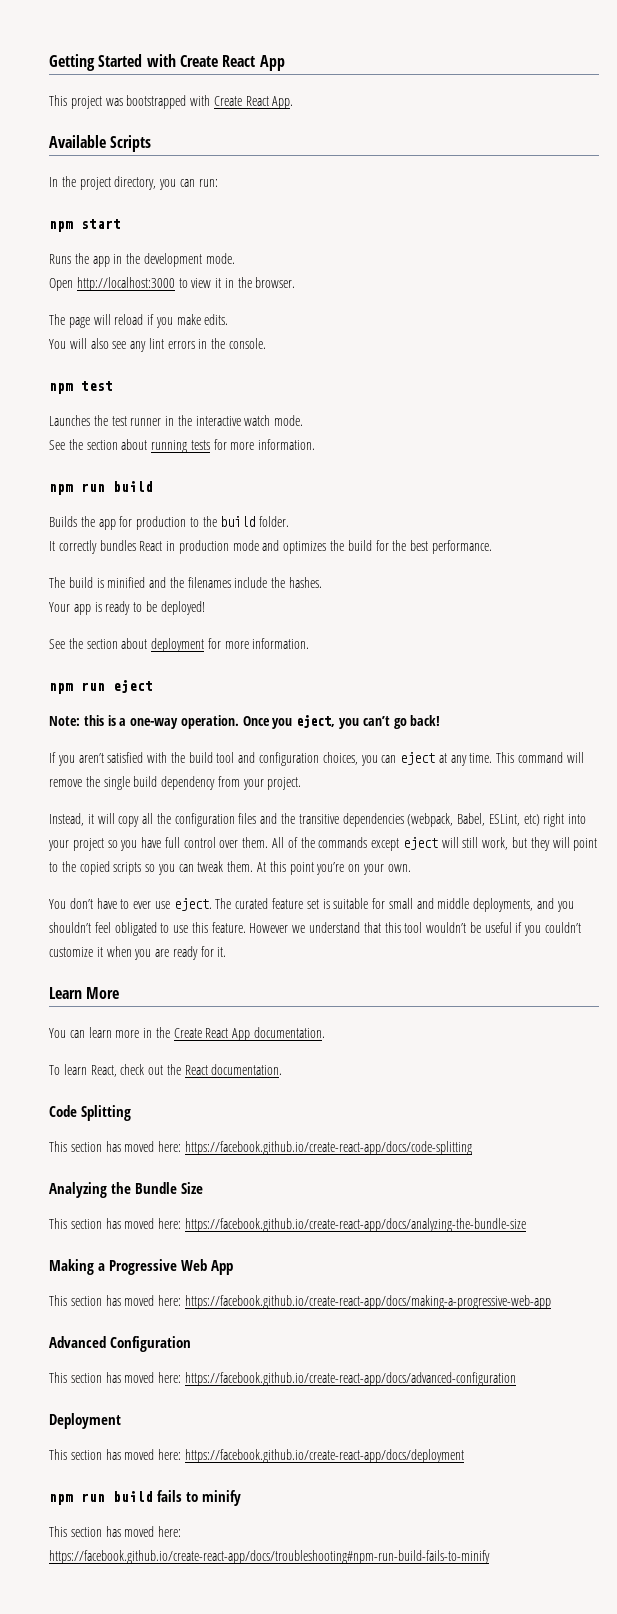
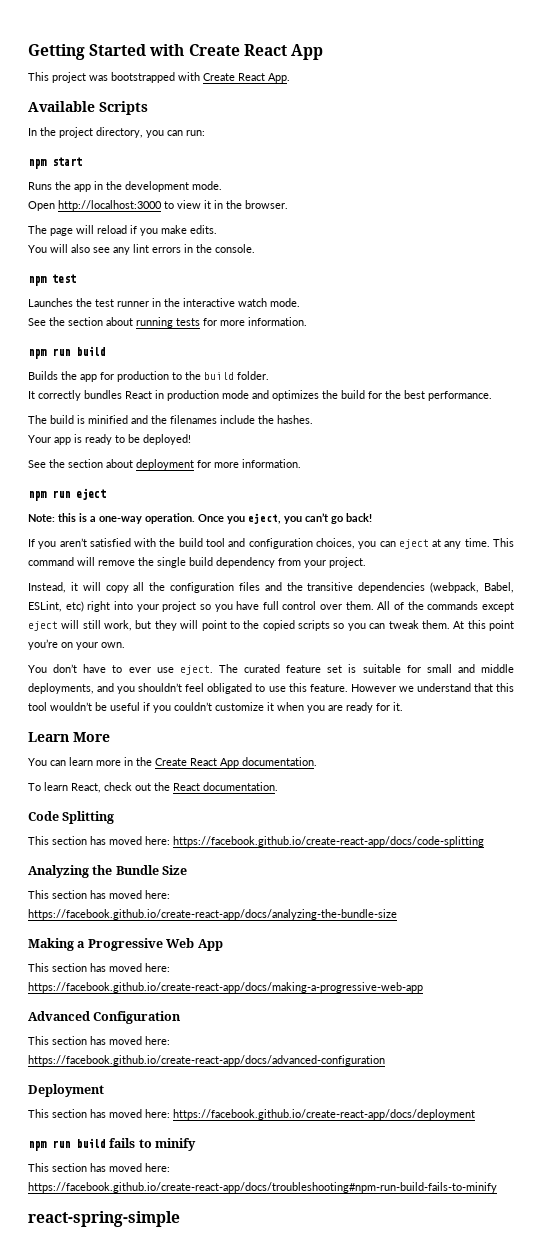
(490, 1557) none -> [28,1211,180,1227] // react-spring-simple

